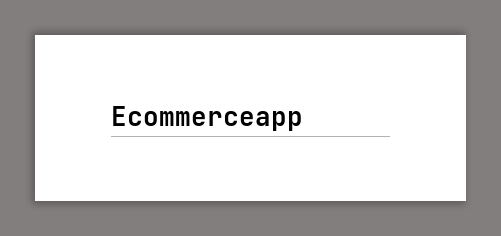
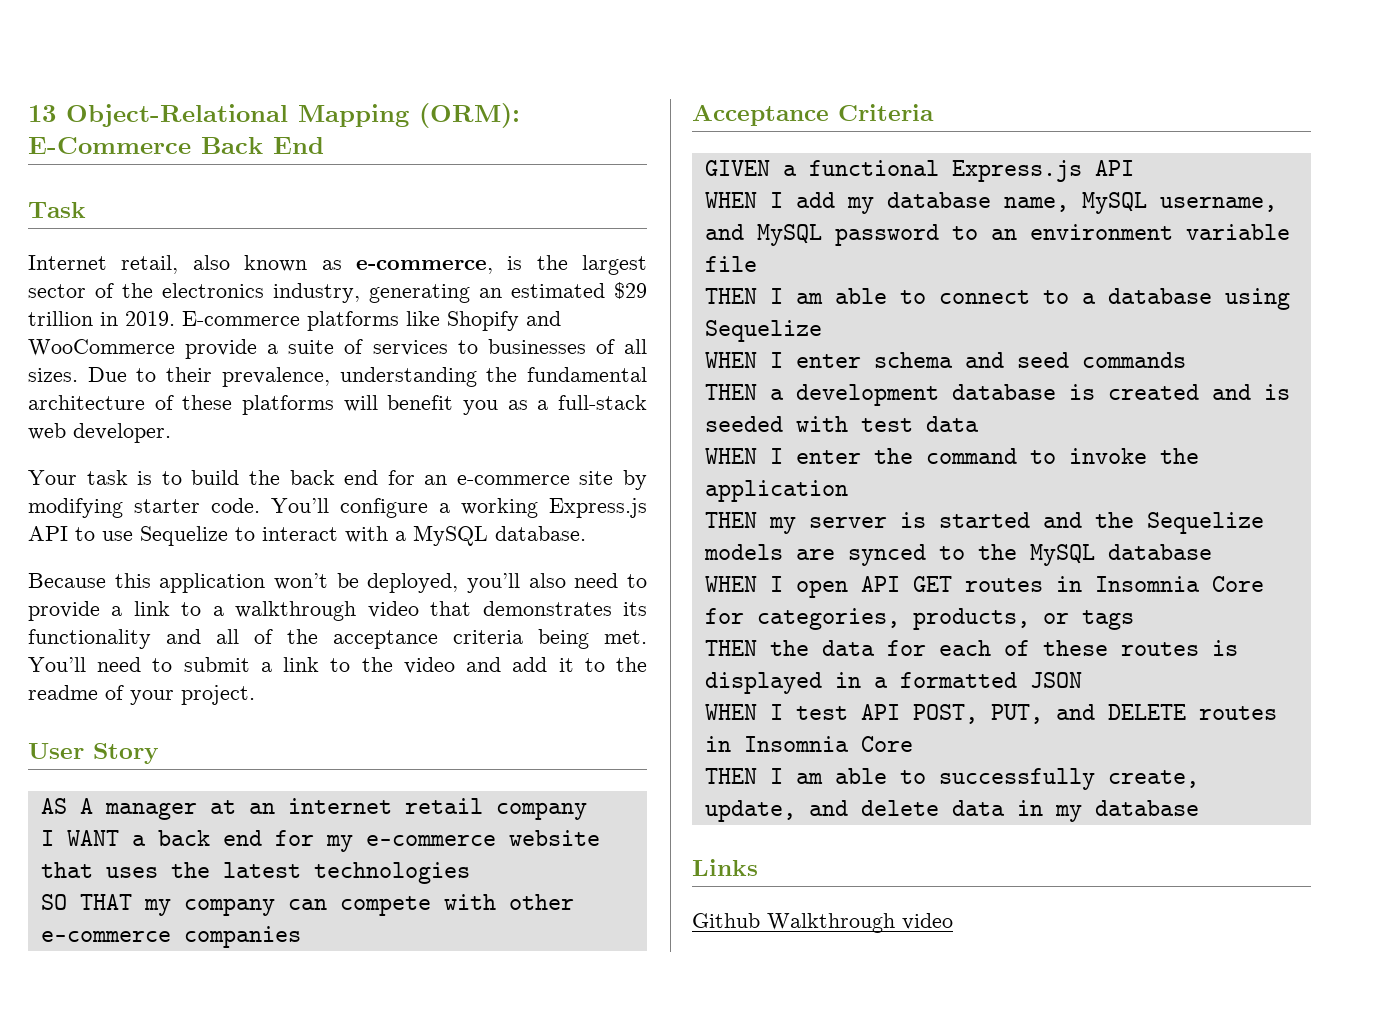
[111,106,303,131] Ecommerceapp -> [28,103,520,128] [28,137,324,154] [28,202,86,218] [28,255,647,275] [28,282,647,303] [28,311,561,331] [28,339,647,359] [28,367,647,387] [28,395,648,415] [28,423,171,443] [28,470,647,490] [28,498,647,518] [28,525,586,546] [28,573,647,593] [28,601,648,621] [28,629,647,649] [28,657,648,674] [28,685,255,705] [28,743,159,764] [40,798,587,820] [40,830,600,852] [40,862,470,884] [40,894,574,916] [40,926,301,948] [692,104,934,126] [704,160,1134,182] [704,192,1277,214] [704,224,1290,246] [704,256,757,272] [704,288,1290,310] [704,320,822,342] [704,352,1186,368] [704,384,1290,406] [704,416,979,432] [704,448,1199,464] [704,480,848,502] [704,512,1264,534] [703,544,1212,566] [704,576,1264,598] [704,608,1134,630] [704,640,1238,656] [704,672,1082,694] [704,704,1277,724] [704,736,913,752] [704,768,1199,790] [704,800,1199,822] [692,859,758,876] [692,913,953,933] 13 Object-Relational Mapping (ORM): E-Commerce Back End // Task // Internet retail, also known as e-commerce, is the largest sector of the electronics industry, generating an estimated $29 trillion in 2019. E-commerce platforms like Shopify and WooCommerce provide a suite of services to businesses of all sizes. Due to their prevalence, understanding the fundamental architecture of these platforms will benefit you as a full-stack web developer. // Your task is to build the back end for an e-commerce site by modifying starter code. You’ll configure a working Express.js API to use Sequelize to interact with a MySQL database. // Because this application won’t be deployed, you’ll also need to provide a link to a walkthrough video that demonstrates its functionality and all of the acceptance criteria being met. You’ll need to submit a link to the video and add it to the readme of your project. // User Story // AS A manager at an internet retail company // I WANT a back end for my e-commerce website that uses the latest technologies // SO THAT my company can compete with other e-commerce companies // Acceptance Criteria // GIVEN a functional Express.js API // WHEN I add my database name, MySQL username, and MySQL password to an environment variable file // THEN I am able to connect to a database using Sequelize // WHEN I enter schema and seed commands // THEN a development database is created and is seeded with test data // WHEN I enter the command to invoke the application // THEN my server is started and the Sequelize models are synced to the MySQL database // WHEN I open API GET routes in Insomnia Core for categories, products, or tags // THEN the data for each of these routes is displayed in a formatted JSON // WHEN I test API POST, PUT, and DELETE routes in Insomnia Core // THEN I am able to successfully create, update, and delete data in my database // Links // Github Walkthrough video

